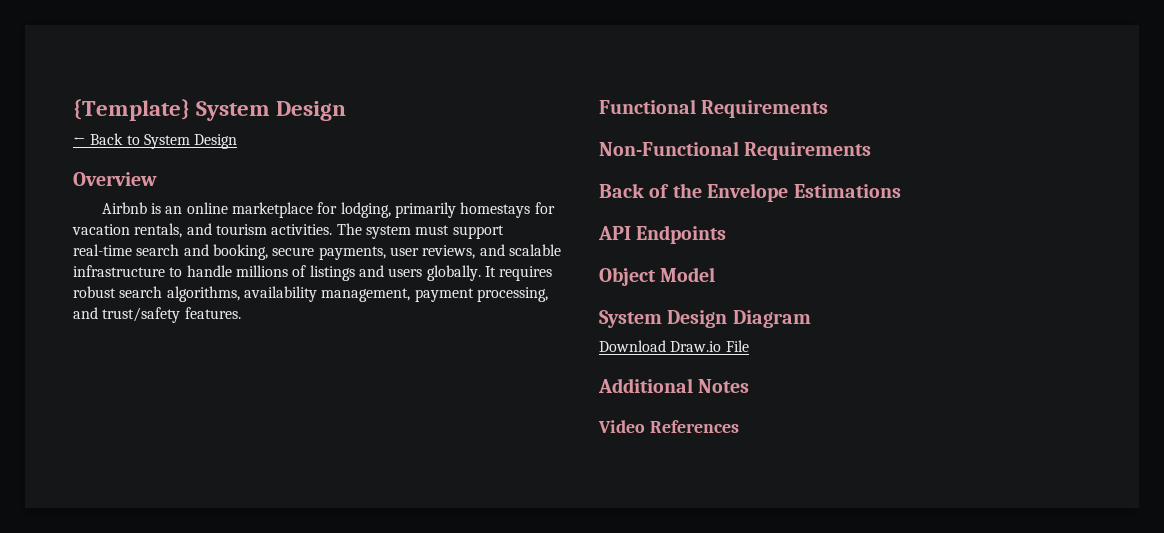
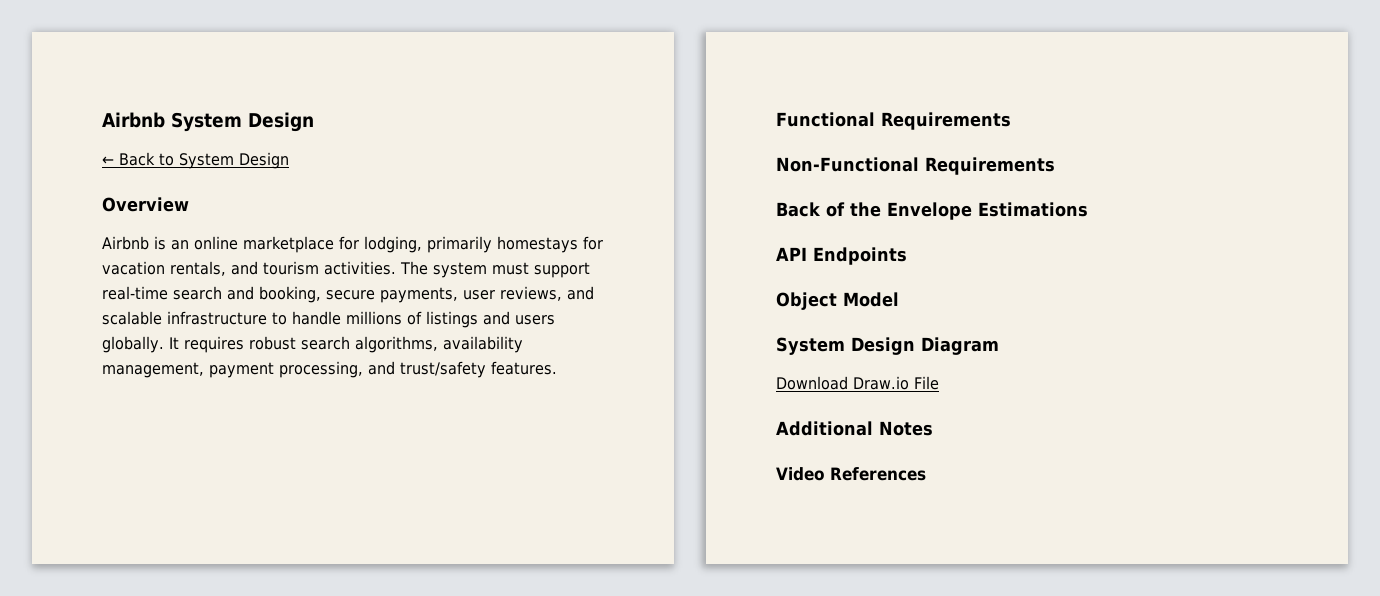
[73,99,190,121] {Template} -> [102,112,165,128] Airbnb

